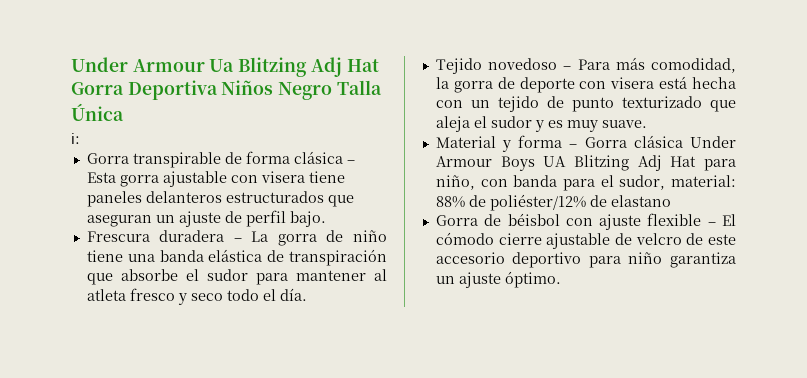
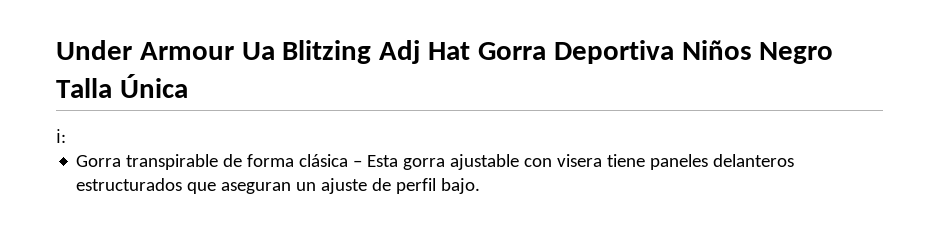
[86,230,387,246] [86,249,387,266] [86,269,387,285] [86,288,307,305] [435,57,736,74] [435,76,736,93] [435,96,736,112] [435,116,647,132] [435,135,736,152] [435,155,736,171] [435,175,736,191] [435,194,671,211] [435,213,736,230] [435,232,736,249] [435,252,736,268] [435,271,561,288] // Frescura duradera – La gorra de niño tiene una banda elástica de transpiración que absorbe el sudor para mantener al atleta fresco y seco todo el día. // Tejido novedoso – Para más comodidad, la gorra de deporte con visera está hecha con un tejido de punto texturizado que aleja el sudor y es muy suave. // Material y forma – Gorra clásica Under Armour Boys UA Blitzing Adj Hat para niño, con banda para el sudor, material: 88% de poliéster/12% de elastano // Gorra de béisbol con ajuste flexible – El cómodo cierre ajustable de velcro de este accesorio deportivo para niño garantiza un ajuste óptimo. -> (481, 186) none

